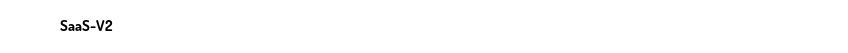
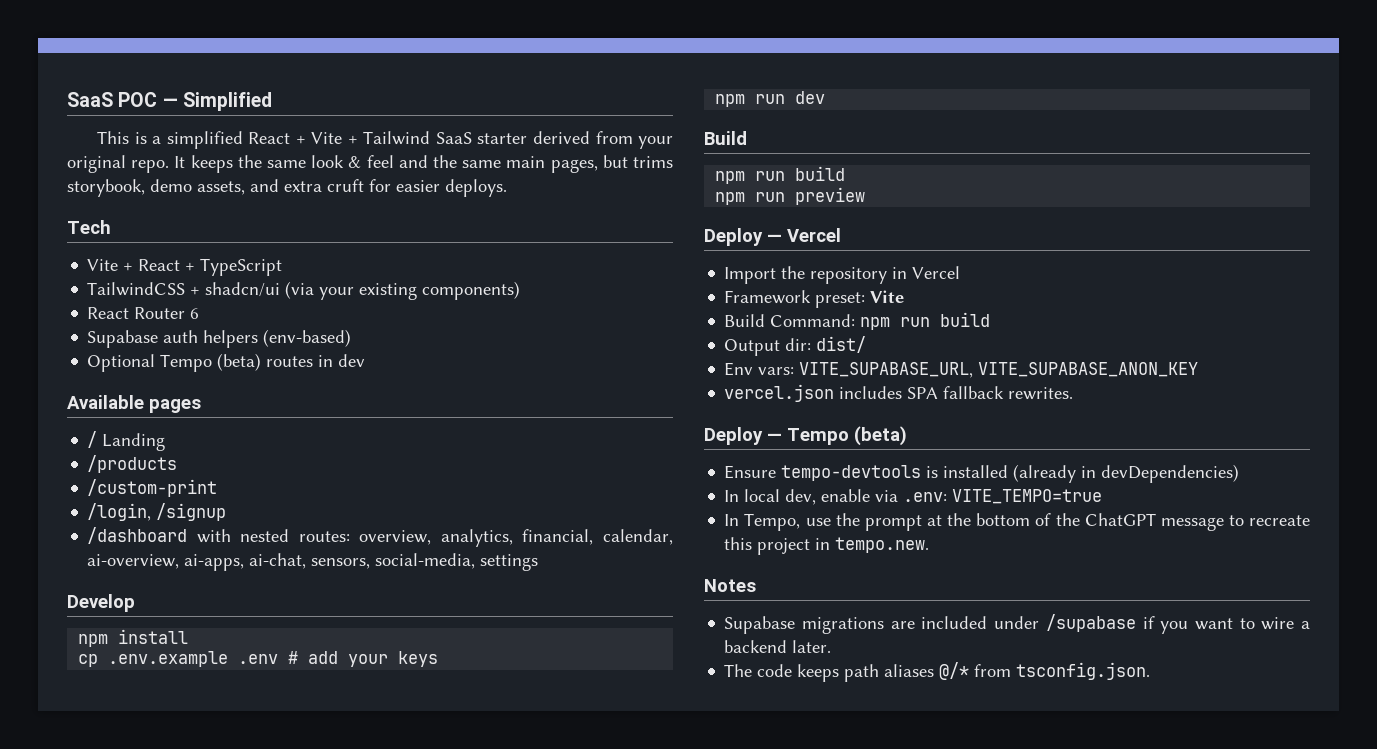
[60,20,113,31] SaaS-V2 -> [67,92,272,111] [97,131,673,149] [67,155,673,173] [67,179,507,197] [67,220,111,234] [87,258,283,276] [87,281,521,300] [87,307,200,319] [87,329,352,348] [87,353,366,372] [67,395,201,413] [87,431,166,451] [87,455,178,473] [87,479,218,497] [87,503,227,521] [87,527,673,547] [87,553,539,571] [67,594,135,612] [78,629,189,647] [78,651,439,667] [715,91,826,107] [704,131,747,145] [715,166,846,184] [715,187,866,205] [704,228,841,246] [724,266,961,284] [724,290,905,308] [724,312,991,330] [724,336,867,356] [724,362,1199,378] [724,384,1074,402] [704,426,907,446] [724,464,1240,483] [724,489,1103,505] [724,513,1310,531] [724,537,930,555] [704,579,756,592] [724,614,1310,634] [724,640,832,653] [724,662,1151,682] SaaS POC — Simplified // This is a simplified React + Vite + Tailwind SaaS starter derived from your original repo. It keeps the same look & feel and the same main pages, but trims storybook, demo assets, and extra cruft for easier deploys. // Tech // Vite + React + TypeScript // TailwindCSS + shadcn/ui (via your existing components) // React Router 6 // Supabase auth helpers (env-based) // Optional Tempo (beta) routes in dev // Available pages // / Landing // /products // /custom-print // /login, /signup // /dashboard with nested routes: overview, analytics, financial, calendar, ai-overview, ai-apps, ai-chat, sensors, social-media, settings // Develop // npm install // cp .env.example .env # add your keys // npm run dev // Build // npm run build // npm run preview // Deploy — Vercel // Import the repository in Vercel // Framework preset: Vite // Build Command: npm run build // Output dir: dist/ // Env vars: VITE_SUPABASE_URL, VITE_SUPABASE_ANON_KEY // vercel.json includes SPA fallback rewrites. // Deploy — Tempo (beta) // Ensure tempo-devtools is installed (already in devDependencies) // In local dev, enable via .env: VITE_TEMPO=true // In Tempo, use the prompt at the bottom of the ChatGPT message to recreate this project in tempo.new. // Notes // Supabase migrations are included under /supabase if you want to wire a backend later. // The code keeps path aliases @/* from tsconfig.json.

